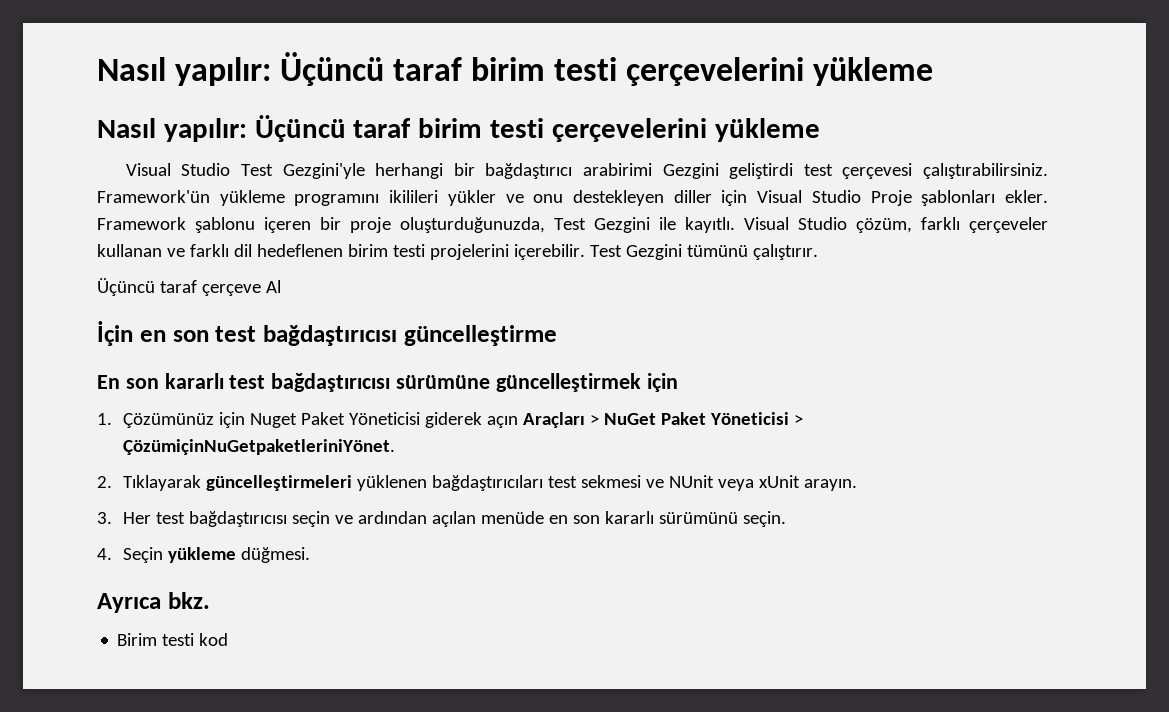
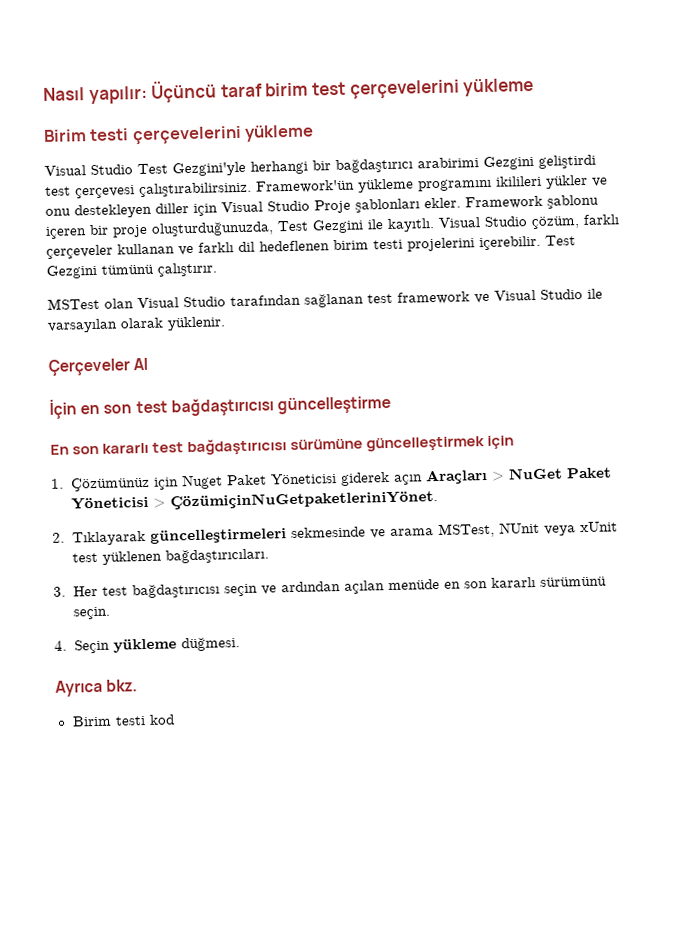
[97,52,934,86] [97,115,483,142] Nasıl yapılır: Üçüncü taraf birim testi çerçevelerini yükleme // Nasıl yapılır: Üçüncü taraf birim -> [43,77,535,105] [43,129,87,142] Nasıl yapılır: Üçüncü taraf birim test çerçevelerini yükleme // Birim
[97,278,261,296] Üçüncü taraf çerçeve -> [47,288,603,310] [47,316,226,333] [48,358,130,376] MSTest olan Visual Studio tarafından sağlanan test framework ve Visual Studio ile varsayılan olarak yüklenir. // Çerçeveler
[357,475,858,491] yüklenen bağdaştırıcıları test sekmesi ve NUnit veya xUnit arayın. -> [290,521,618,539] [71,548,269,565] sekmesinde ve arama MSTest, NUnit veya xUnit test yüklenen bağdaştırıcıları.

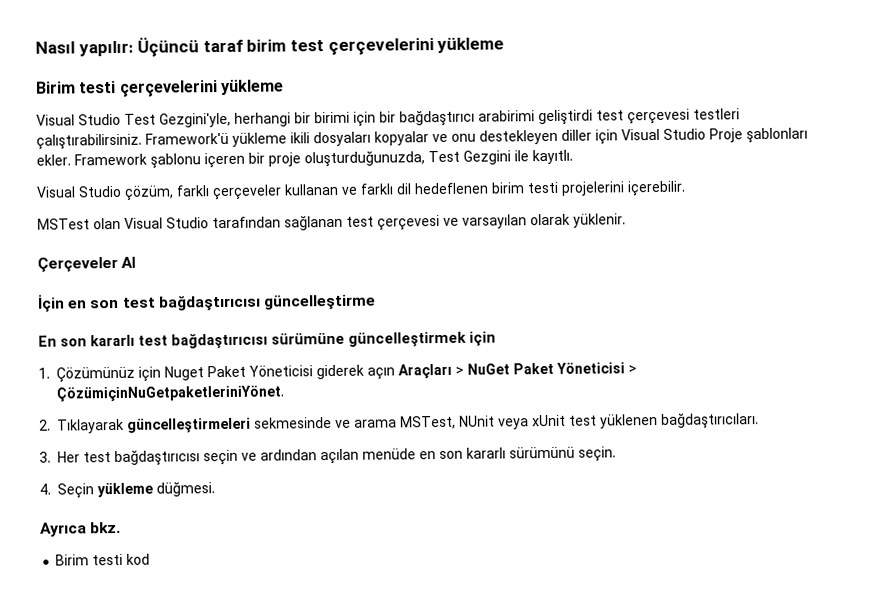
[172,161,246,177] Gezgini'yle -> [159,112,231,128] Gezgini'yle,
(331, 165) none -> [314,111,396,127] birimi için bir
[483,155,534,170] Gezgini -> (535, 116) none
[139,174,588,198] çalıştırabilirsiniz. Framework'ün yükleme programını ikilileri yükler -> [693,108,740,120] [36,131,429,150] testleri çalıştırabilirsiniz. Framework'ü yükleme ikili dosyaları kopyalar
(435, 225) none -> (573, 157) //
[545,235,576,246] [46,262,217,279] Test Gezgini tümünü çalıştırır. -> (686, 188) none
[397,288,603,305] framework ve Visual Studio ile -> [377,215,459,231] çerçevesi ve

